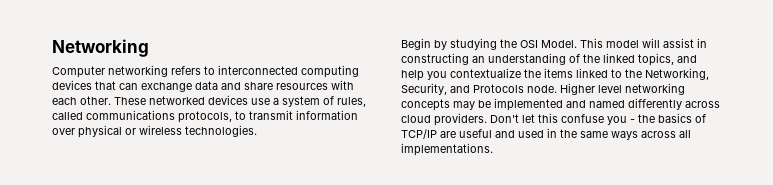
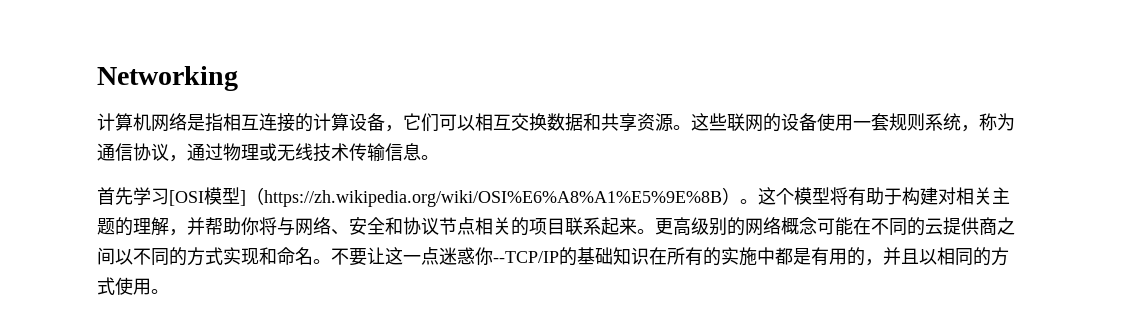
[52,65,359,78] [52,80,354,92] [52,95,366,107] [52,110,358,123] [52,125,257,138] [401,38,707,50] [401,53,697,66] [401,68,709,81] [401,83,685,95] [401,98,720,111] [401,113,706,126] [401,128,691,140] [401,143,493,156] Computer networking refers to interconnected computing devices that can exchange data and share resources with each other. These networked devices use a system of rules, called communications protocols, to transmit information over physical or wireless technologies. // Begin by studying the OSI Model. This model will assist in constructing an understanding of the linked topics, and help you contextualize the items linked to the Networking, Security, and Protocols node. Higher level networking concepts may be implemented and named differently across cloud providers. Don't let this confuse you - the basics of TCP/IP are useful and used in the same ways across all implementations. -> [97,113,1015,132] [97,143,439,162] [97,187,1010,207] [97,217,1015,236] [97,247,1009,266] [97,277,169,295] 计算机网络是指相互连接的计算设备，它们可以相互交换数据和共享资源。这些联网的设备使用一套规则系统，称为通信协议，通过物理或无线技术传输信息。 // 首先学习[OSI模型]（https://zh.wikipedia.org/wiki/OSI%E6%A8%A1%E5%9E%8B）。这个模型将有助于构建对相关主题的理解，并帮助你将与网络、安全和协议节点相关的项目联系起来。更高级别的网络概念可能在不同的云提供商之间以不同的方式实现和命名。不要让这一点迷惑你--TCP/IP的基础知识在所有的实施中都是有用的，并且以相同的方式使用。

